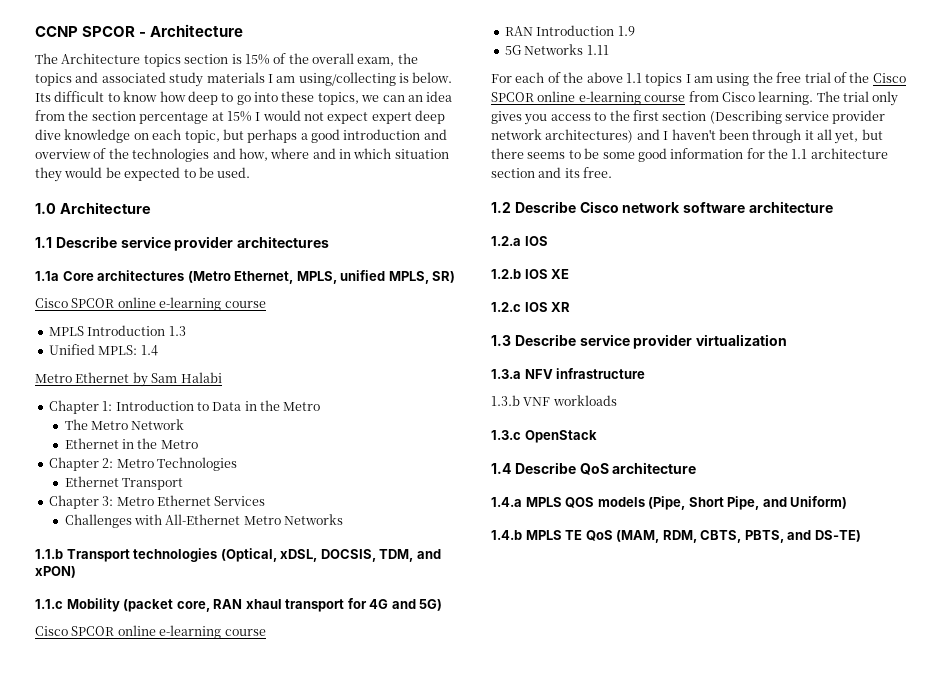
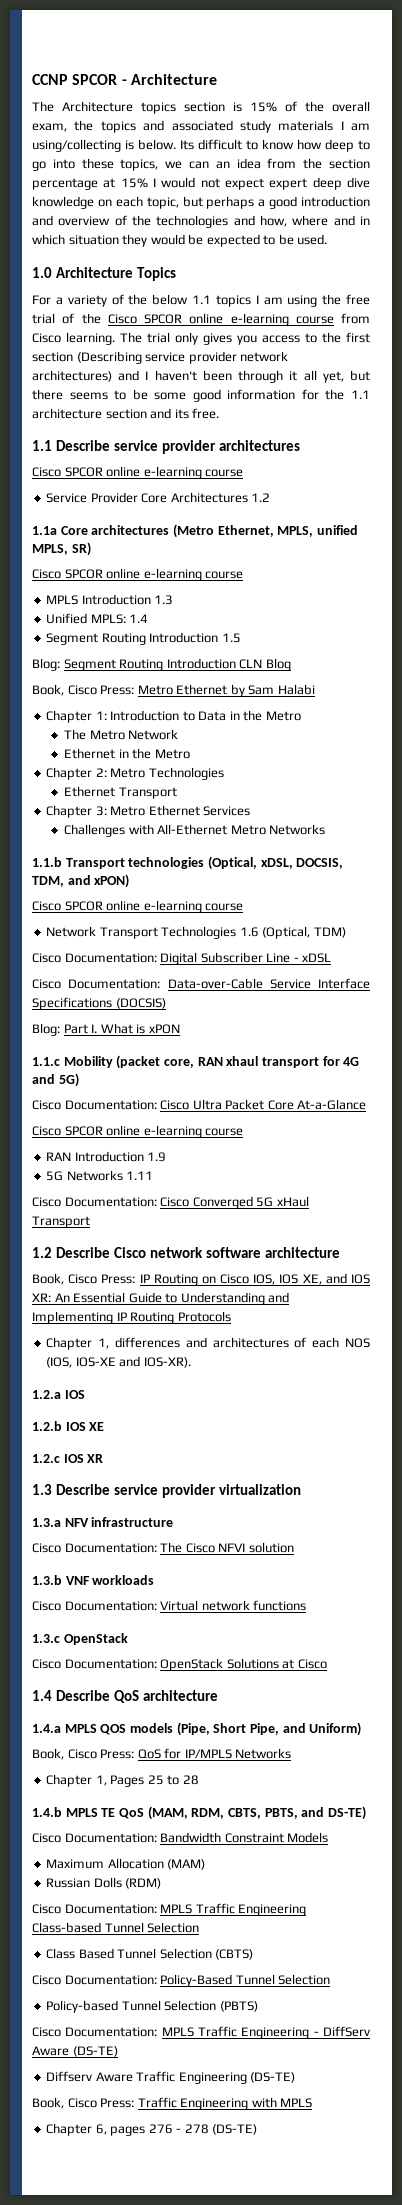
[35,236,330,251] [35,270,456,284] [35,297,266,311] [48,325,186,336] [48,344,158,356] [35,372,222,387] [48,400,321,414] [64,419,185,430] [64,438,198,449] [48,457,237,471] [64,476,184,490] [48,495,266,509] [64,514,344,528] [35,548,441,562] [35,566,76,578] [35,598,443,612] [35,625,266,639] [504,25,635,36] [504,44,609,55] // 1.1 Describe service provider architectures // 1.1a Core architectures (Metro Ethernet, MPLS, unified MPLS, SR) // Cisco SPCOR online e-learning course // MPLS Introduction 1.3 // Unified MPLS: 1.4 // Metro Ethernet by Sam Halabi // Chapter 1: Introduction to Data in the Metro // The Metro Network // Ethernet in the Metro // Chapter 2: Metro Technologies // Ethernet Transport // Chapter 3: Metro Ethernet Services // Challenges with All-Ethernet Metro Networks // 1.1.b Transport technologies (Optical, xDSL, DOCSIS, TDM, and xPON) // 1.1.c Mobility (packet core, RAN xhaul transport for 4G and 5G) // Cisco SPCOR online e-learning course // RAN Introduction 1.9 // 5G Networks 1.11 -> [137,267,177,281] Topics
[515,72,623,83] each of the above -> [55,294,189,307] a variety of the below
(613, 172) none -> [32,440,300,454] [32,466,244,479] [46,492,271,503] [32,524,358,538] [32,542,91,556] [32,568,244,581] [46,594,174,605] [46,613,149,624] [46,632,241,645] [32,658,291,671] [32,684,315,697] [46,710,301,723] [63,729,179,740] [63,748,190,759] [46,767,224,780] [63,786,177,799] [46,805,251,818] [63,824,326,837] [32,856,344,870] [32,874,130,888] [32,900,244,913] [46,926,346,939] [32,952,332,965] [32,978,370,989] [32,997,166,1010] [32,1023,180,1036] [32,1055,360,1069] [32,1073,79,1087] [32,1099,367,1110] [32,1125,244,1138] [46,1151,167,1162] [46,1170,154,1181] [32,1196,309,1209] [32,1216,90,1228] // 1.1 Describe service provider architectures // Cisco SPCOR online e-learning course // Service Provider Core Architectures 1.2 // 1.1a Core architectures (Metro Ethernet, MPLS, unified MPLS, SR) // Cisco SPCOR online e-learning course // MPLS Introduction 1.3 // Unified MPLS: 1.4 // Segment Routing Introduction 1.5 // Blog: Segment Routing Introduction CLN Blog // Book, Cisco Press: Metro Ethernet by Sam Halabi // Chapter 1: Introduction to Data in the Metro // The Metro Network // Ethernet in the Metro // Chapter 2: Metro Technologies // Ethernet Transport // Chapter 3: Metro Ethernet Services // Challenges with All-Ethernet Metro Networks // 1.1.b Transport technologies (Optical, xDSL, DOCSIS, TDM, and xPON) // Cisco SPCOR online e-learning course // Network Transport Technologies 1.6 (Optical, TDM) // Cisco Documentation: Digital Subscriber Line - xDSL // Cisco Documentation: Data-over-Cable Service Interface Specifications (DOCSIS) // Blog: Part I. What is xPON // 1.1.c Mobility (packet core, RAN xhaul transport for 4G and 5G) // Cisco Documentation: Cisco Ultra Packet Core At-a-Glance // Cisco SPCOR online e-learning course // RAN Introduction 1.9 // 5G Networks 1.11 // Cisco Documentation: Cisco Converged 5G xHaul Transport
(833, 207) none -> [32,1273,371,1286] [32,1292,290,1305] [32,1311,231,1324] [46,1337,370,1350] [46,1356,191,1368] // Book, Cisco Press: IP Routing on Cisco IOS, IOS XE, and IOS XR: An Essential Guide to Understanding and Implementing IP Routing Protocols // Chapter 1, differences and architectures of each NOS (IOS, IOS-XE and IOS-XR).
[491,395,617,406] [491,430,597,443] 1.3.b VNF workloads // 1.3.c OpenStack -> [32,1542,294,1553] [32,1575,155,1585] [32,1600,307,1611] [32,1633,128,1645] [32,1658,327,1671] Cisco Documentation: The Cisco NFVI solution // 1.3.b VNF workloads // Cisco Documentation: Virtual network functions // 1.3.c OpenStack // Cisco Documentation: OpenStack Solutions at Cisco
(848, 502) none -> [32,1748,292,1760] [46,1774,199,1787] // Book, Cisco Press: QoS for IP/MPLS Networks // Chapter 1, Pages 25 to 28
(861, 536) none -> [32,1832,329,1843] [46,1858,206,1870] [46,1877,162,1889] [32,1903,307,1916] [32,1922,200,1933] [46,1948,254,1960] [32,1974,331,1987] [46,2000,258,2013] [32,2026,370,2039] [32,2046,118,2057] [46,2071,296,2084] [32,2097,313,2110] [46,2123,258,2136] // Cisco Documentation: Bandwidth Constraint Models // Maximum Allocation (MAM) // Russian Dolls (RDM) // Cisco Documentation: MPLS Traffic Engineering Class-based Tunnel Selection // Class Based Tunnel Selection (CBTS) // Cisco Documentation: Policy-Based Tunnel Selection // Policy-based Tunnel Selection (PBTS) // Cisco Documentation: MPLS Traffic Engineering - DiffServ Aware (DS-TE) // Diffserv Aware Traffic Engineering (DS-TE) // Book, Cisco Press: Traffic Engineering with MPLS // Chapter 6, pages 276 - 278 (DS-TE)

